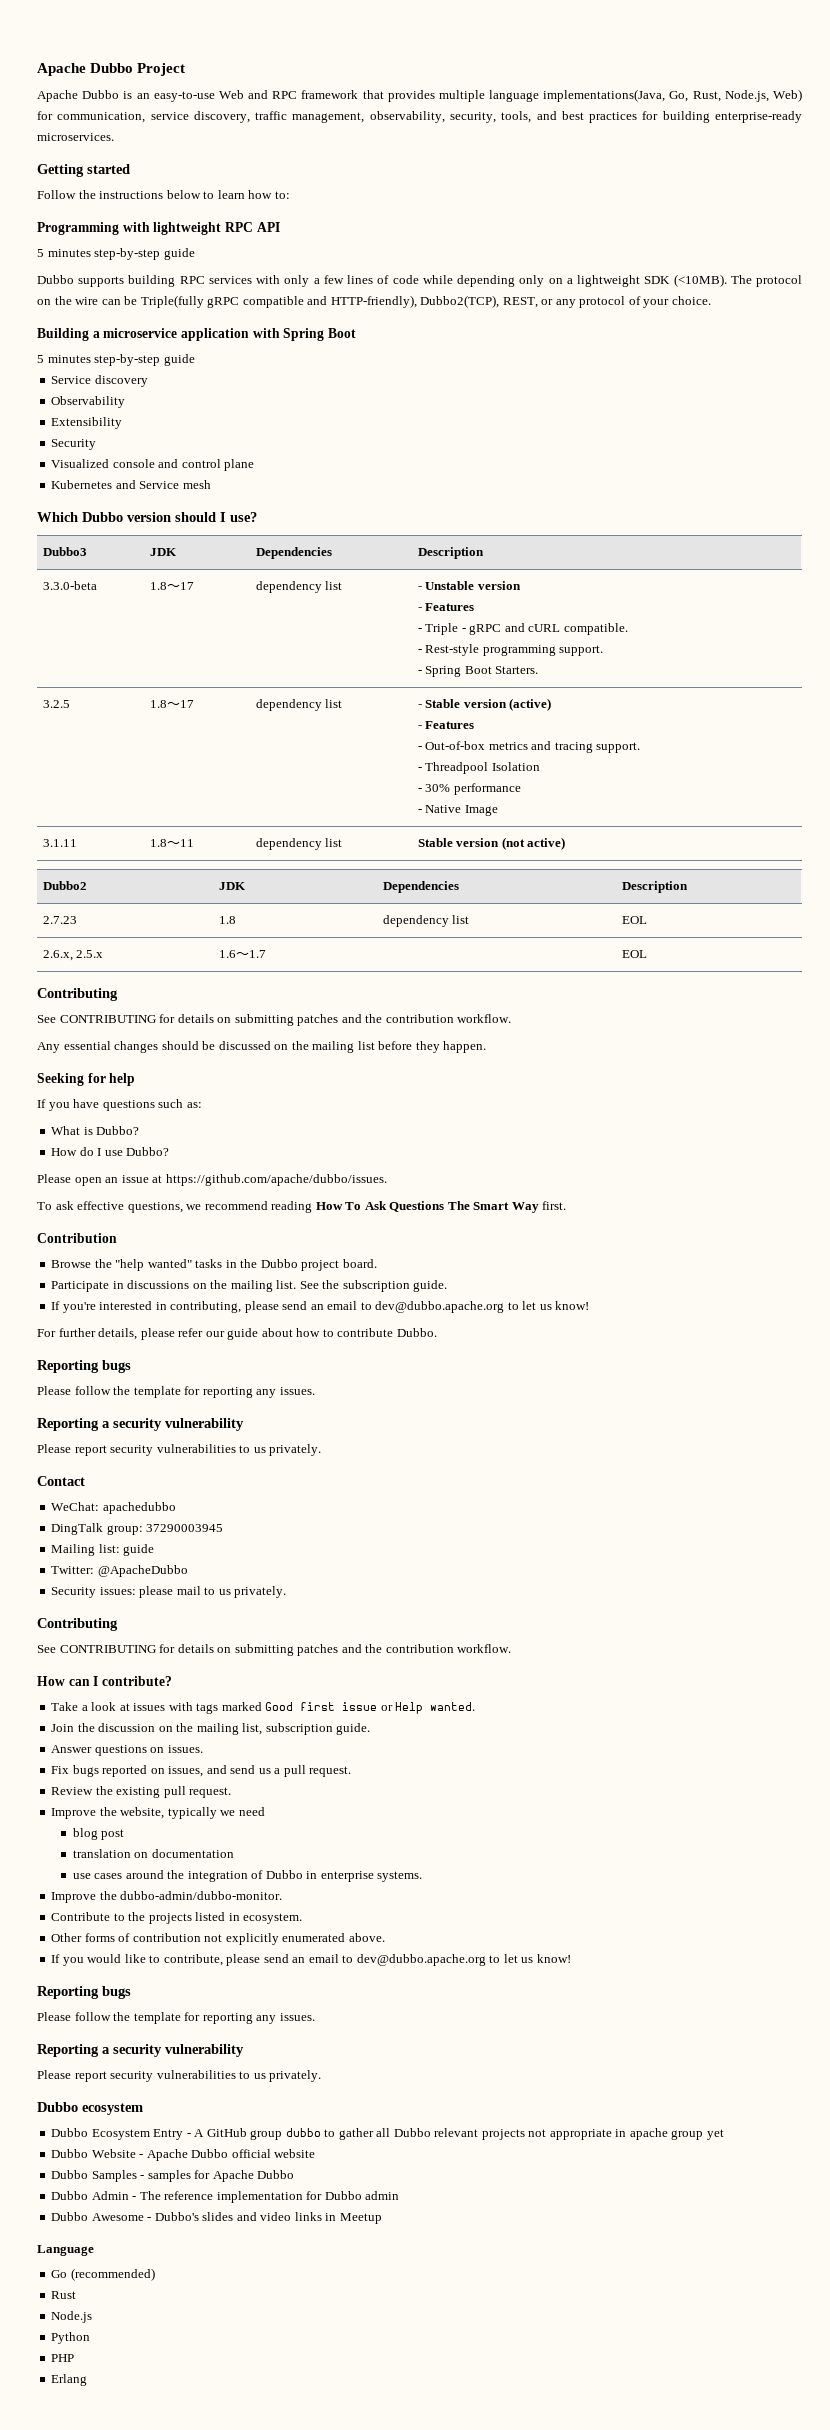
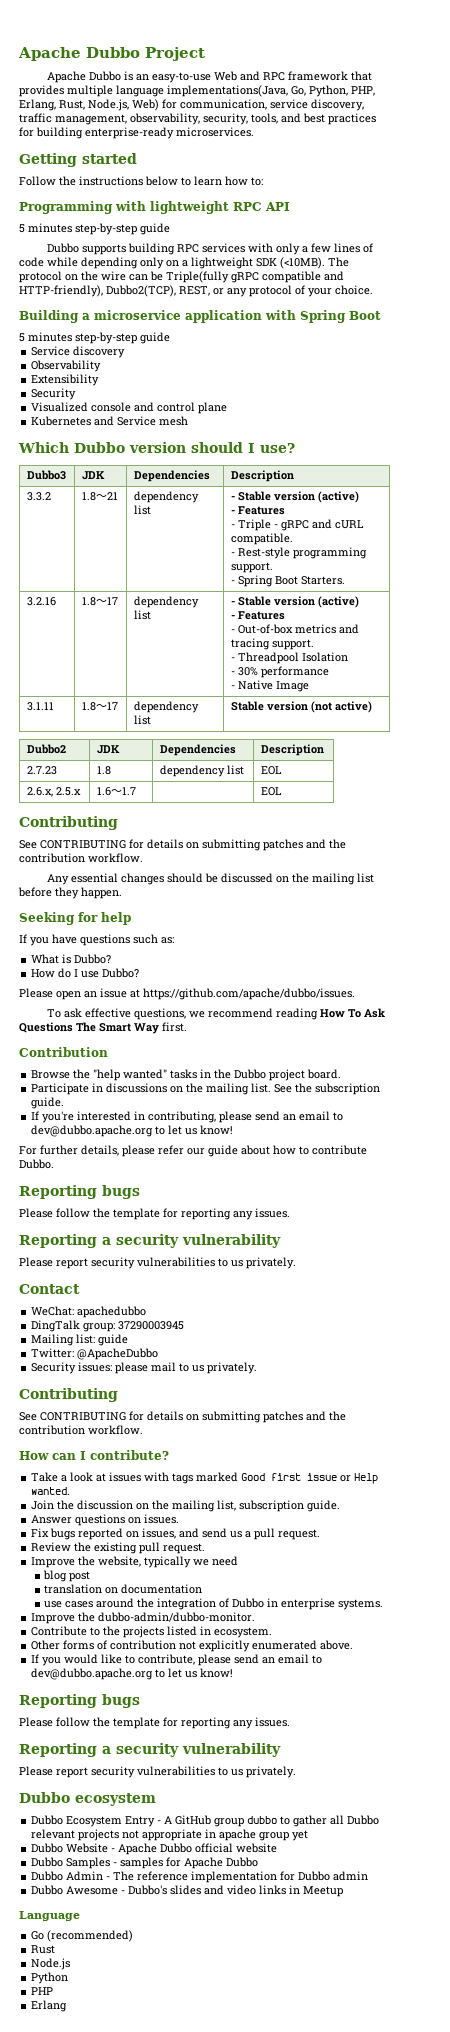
(689, 96) none -> [309,85,375,97] [19,99,56,111] Python, PHP, Erlang,
[42,581,97,590] [149,582,194,590] [255,581,343,593] [417,581,521,590] 3.3.0-beta | 1.8～17 | dependency list | - Unstable version -> [26,492,51,501] [81,492,118,501] [133,491,199,503] [133,505,151,515] [230,491,359,503] 3.3.2 | 1.8～21 | dependency list | - Stable version (active)
[42,700,70,708] 3.2.5 -> [26,597,56,606] 3.2.16
[179,839,194,847] 11 -> [106,702,118,710] 17

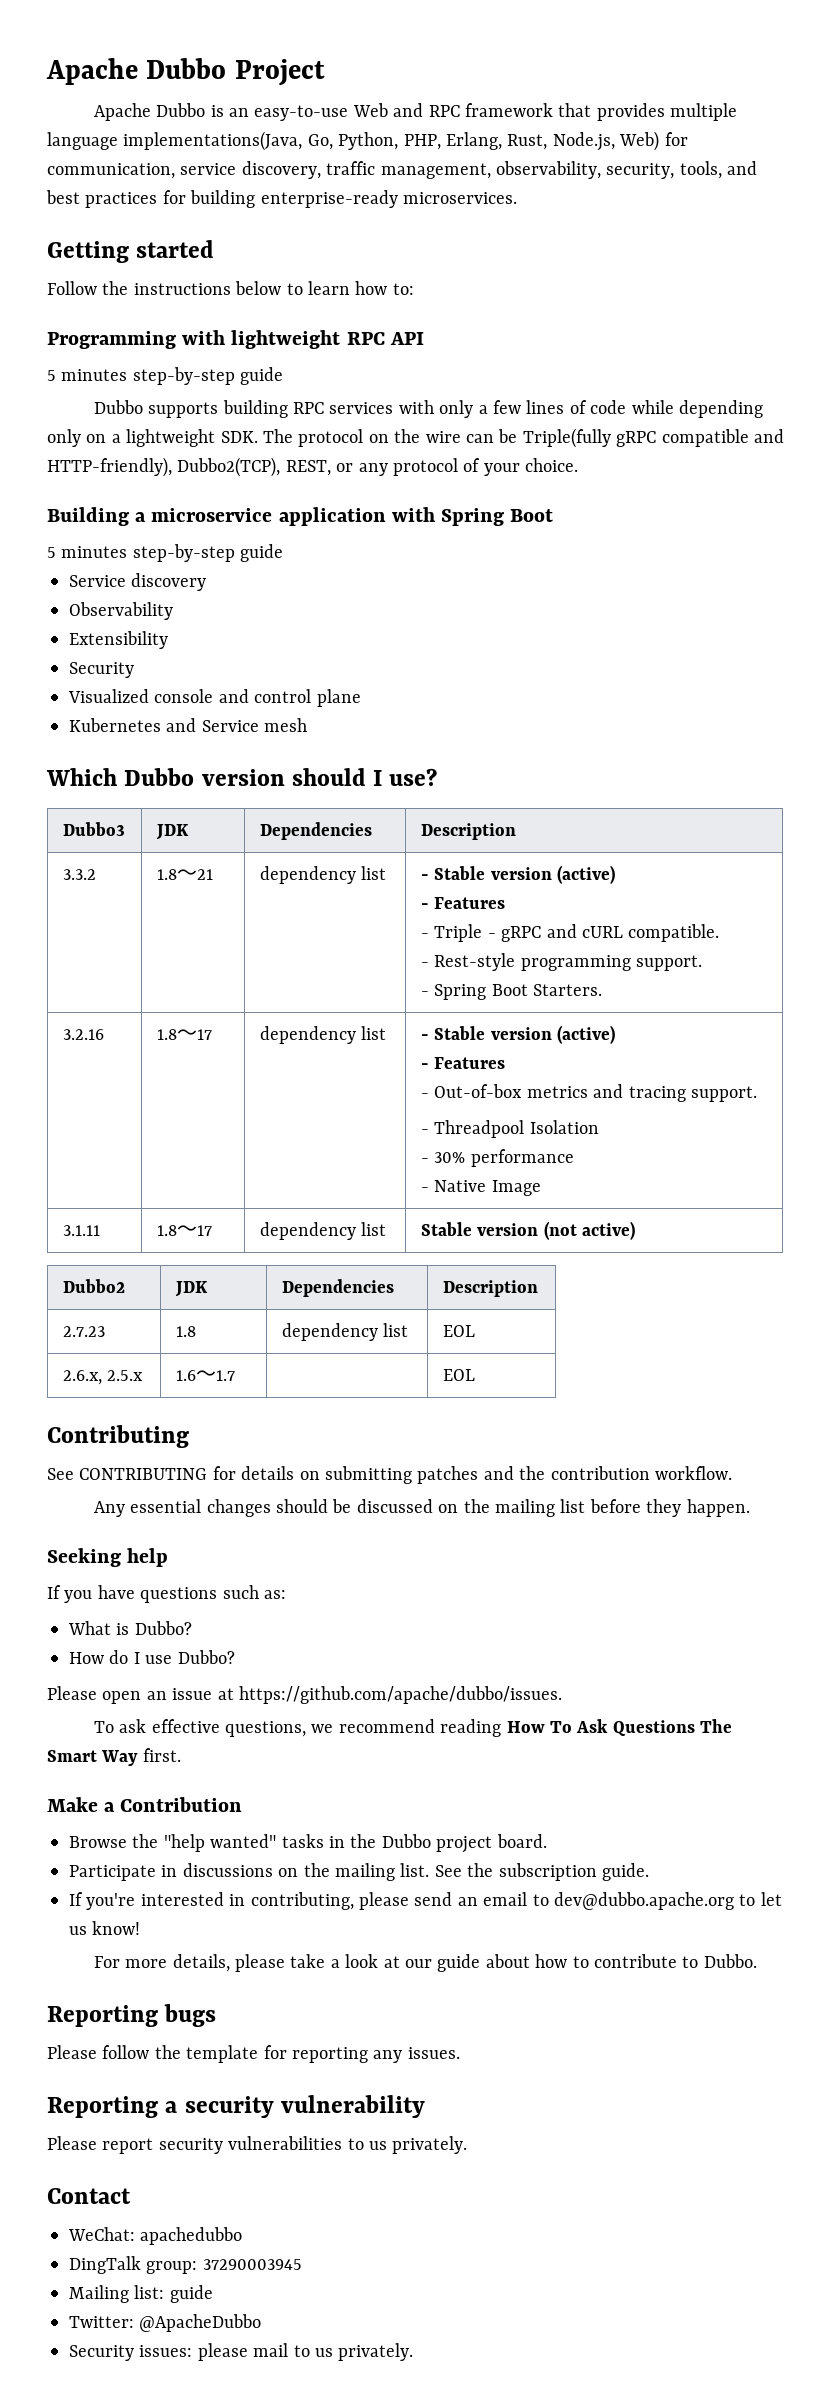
[256,257,325,269] SDK (<10MB). -> [220,431,258,443] SDK.
[78,912,98,922] for -> (121, 1557) none
(187, 1027) none -> [47,1797,116,1812] Make a
[40,1145,78,1155] further -> [125,1959,168,1968] more
[158,1145,184,1155] refer -> [290,1954,400,1968] take a look at
(367, 1150) none -> [682,1956,699,1968] to
[19,1388,118,1402] [19,1411,346,1423] [19,1425,143,1435] [19,1450,169,1460] [31,1472,379,1484] [31,1487,71,1495] [31,1500,341,1512] [31,1514,180,1526] [31,1528,321,1540] [31,1542,206,1554] [31,1556,239,1568] [43,1570,91,1582] [44,1584,203,1594] [44,1598,384,1610] [31,1612,256,1624] [31,1626,273,1638] [31,1640,354,1652] [31,1654,323,1666] [31,1668,234,1680] [19,1694,140,1708] [19,1717,290,1729] [19,1743,281,1757] [19,1766,296,1778] [19,1792,156,1806] [31,1815,380,1827] [31,1829,309,1841] [31,1843,278,1855] [31,1857,259,1869] [31,1871,369,1883] [31,1885,344,1897] [19,1911,80,1921] [31,1930,134,1942] [31,1945,56,1954] [31,1958,71,1970] [31,1972,69,1984] [31,1987,54,1995] [31,2000,68,2012] // Contributing // See CONTRIBUTING for details on submitting patches and the contribution workflow. // How can I contribute? // Take a look at issues with tags marked Good first issue or Help wanted. // Join the discussion on the mailing list, subscription guide. // Answer questions on issues. // Fix bugs reported on issues, and send us a pull request. // Review the existing pull request. // Improve the website, typically we need // blog post // translation on documentation // use cases around the integration of Dubbo in enterprise systems. // Improve the dubbo-admin/dubbo-monitor. // Contribute to the projects listed in ecosystem. // Other forms of contribution not explicitly enumerated above. // If you would like to contribute, please send an email to dev@dubbo.apache.org to let us know! // Reporting bugs // Please follow the template for reporting any issues. // Reporting a security vulnerability // Please report security vulnerabilities to us privately. // Dubbo ecosystem // Dubbo Ecosystem Entry - A GitHub group dubbo to gather all Dubbo relevant projects not appropriate in apache group yet // Dubbo Website - Apache Dubbo official website // Dubbo Samples - samples for Apache Dubbo // Dubbo Admin - The reference implementation for Dubbo admin // Dubbo Awesome - Dubbo's slides and video links in Meetup // Language // Go (recommended) // Rust // Node.js // Python // PHP // Erlang -> (414, 2352) none

